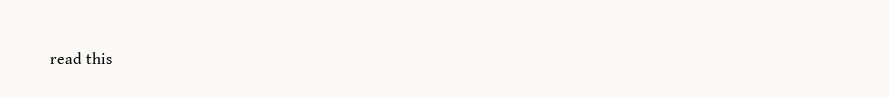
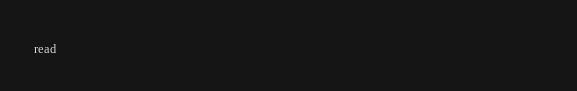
[86,52,113,64] this -> (57, 48) none

